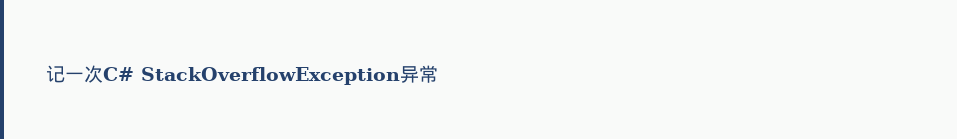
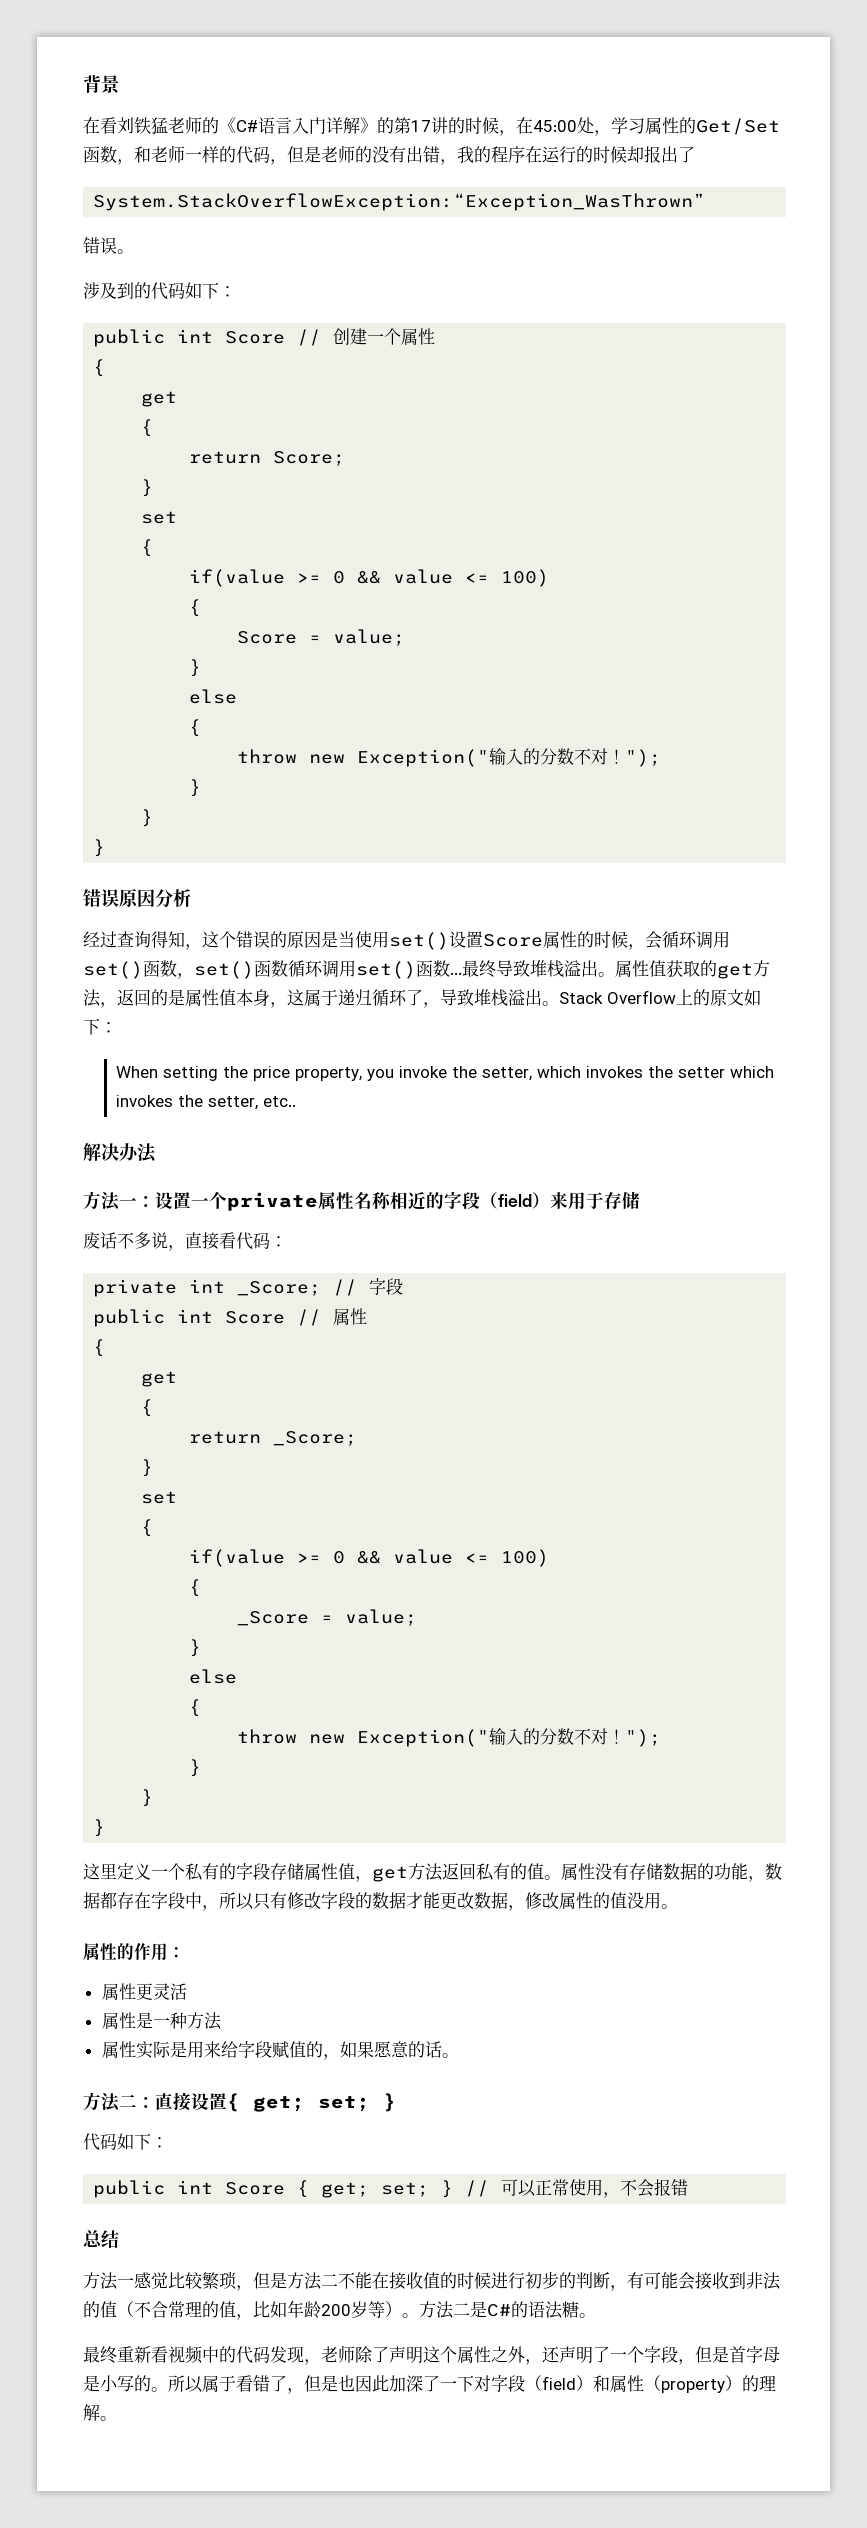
[46,65,438,85] 记一次C# StackOverflowException异常 -> [83,75,120,94] [83,116,780,136] [83,145,695,165] [93,193,706,211] [83,237,134,254] [83,282,236,300] [93,328,436,347] [93,359,106,377] [141,391,178,407] [141,419,154,437] [189,451,346,466] [141,479,154,497] [141,511,178,524] [141,539,154,557] [189,569,550,587] [189,599,202,617] [237,629,406,646] [189,659,202,677] [189,689,238,704] [189,719,202,737] [237,748,662,767] [189,779,202,797] [141,809,154,827] [93,839,106,857] [83,889,191,908] [83,931,730,950] [83,960,770,979] [83,989,761,1008] [83,1018,117,1035] [116,1066,775,1081] [116,1095,297,1110] [83,1143,157,1163] [83,1191,640,1211] [83,1232,287,1251] [93,1278,404,1297] [93,1308,368,1327] [93,1339,106,1357] [141,1371,178,1387] [141,1399,154,1417] [189,1431,358,1446] [141,1459,154,1477] [141,1491,178,1504] [141,1519,154,1537] [189,1549,550,1567] [189,1579,202,1597] [237,1609,418,1626] [189,1639,202,1657] [189,1669,238,1684] [189,1699,202,1717] [237,1728,662,1747] [189,1759,202,1777] [141,1789,154,1807] [93,1819,106,1837] [83,1863,782,1882] [83,1892,678,1911] [83,1943,185,1961] [101,1983,187,2000] [101,2012,222,2030] [101,2041,459,2060] [83,2092,396,2112] [83,2133,168,2151] [93,2179,689,2198] [83,2230,119,2249] [83,2271,781,2291] [83,2300,596,2320] [83,2345,780,2365] [83,2375,776,2394] [83,2404,117,2421] 背景 // 在看刘铁猛老师的《C#语言入门详解》的第17讲的时候，在45:00处，学习属性的Get/Set函数，和老师一样的代码，但是老师的没有出错，我的程序在运行的时候却报出了 // System.StackOverflowException:“Exception_WasThrown” // 错误。 // 涉及到的代码如下： // public int Score // 创建一个属性 // { // get // { // return Score; // } // set // { // if(value >= 0 && value <= 100) // { // Score = value; // } // else // { // throw new Exception("输入的分数不对！"); // } // } // } // 错误原因分析 // 经过查询得知，这个错误的原因是当使用set()设置Score属性的时候，会循环调用set()函数，set()函数循环调用set()函数...最终导致堆栈溢出。属性值获取的get方法，返回的是属性值本身，这属于递归循环了，导致堆栈溢出。Stack Overflow上的原文如下： // When setting the price property, you invoke the setter, which invokes the setter which invokes the setter, etc.. // 解决办法 // 方法一：设置一个private属性名称相近的字段（field）来用于存储 // 废话不多说，直接看代码： // private int _Score; // 字段 // public int Score // 属性 // { // get // { // return _Score; // } // set // { // if(value >= 0 && value <= 100) // { // _Score = value; // } // else // { // throw new Exception("输入的分数不对！"); // } // } // } // 这里定义一个私有的字段存储属性值，get方法返回私有的值。属性没有存储数据的功能，数据都存在字段中，所以只有修改字段的数据才能更改数据，修改属性的值没用。 // 属性的作用： // 属性更灵活 // 属性是一种方法 // 属性实际是用来给字段赋值的，如果愿意的话。 // 方法二：直接设置{ get; set; } // 代码如下： // public int Score { get; set; } // 可以正常使用，不会报错 // 总结 // 方法一感觉比较繁琐，但是方法二不能在接收值的时候进行初步的判断，有可能会接收到非法的值（不合常理的值，比如年龄200岁等）。方法二是C#的语法糖。 // 最终重新看视频中的代码发现，老师除了声明这个属性之外，还声明了一个字段，但是首字母是小写的。所以属于看错了，但是也因此加深了一下对字段（field）和属性（property）的理解。

